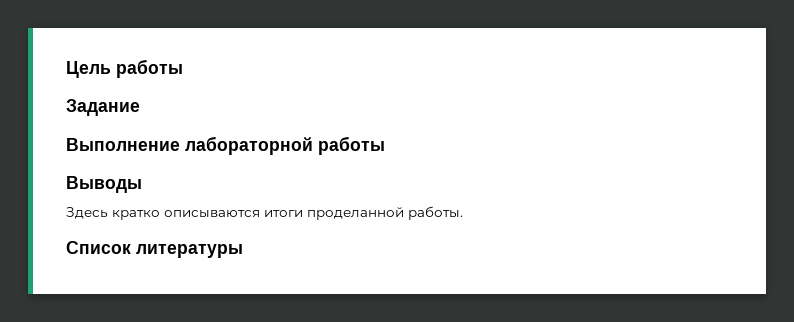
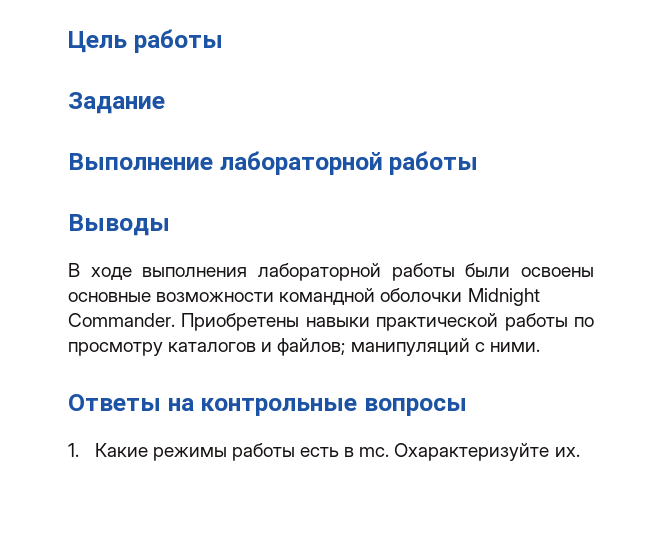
[66,206,463,220] [66,241,243,258] Здесь кратко описываются итоги проделанной работы. // Список литературы -> [68,263,594,281] [68,288,540,306] [68,313,594,331] [68,338,540,356] [68,394,467,416] [68,443,580,461] В ходе выполнения лабораторной работы были освоены основные возможности командной оболочки Midnight Commander. Приобретены навыки практической работы по просмотру каталогов и файлов; манипуляций с ними. // Ответы на контрольные вопросы // 1. Какие режимы работы есть в mc. Охарактеризуйте их.

